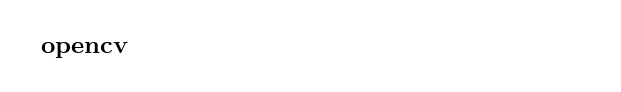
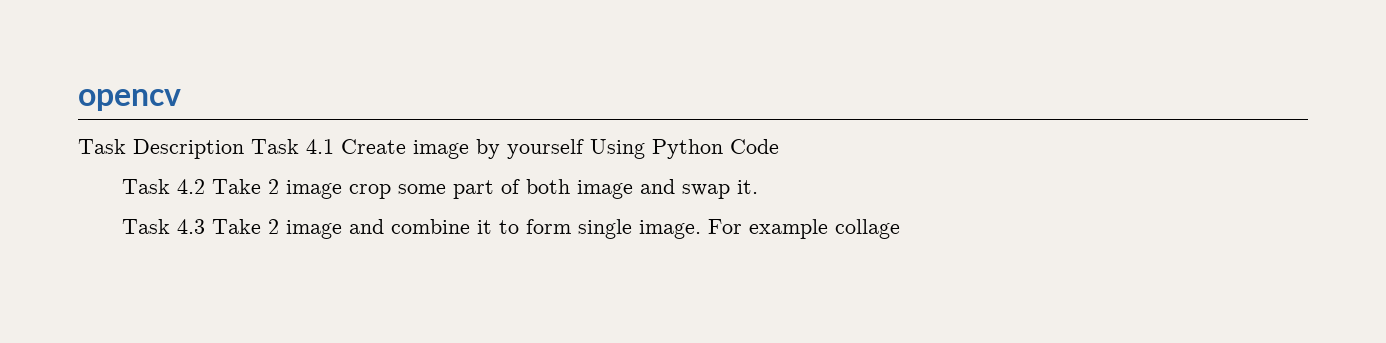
(128, 50) none -> [78,139,779,159] [121,179,758,199] [121,219,900,239] // Task Description Task 4.1 Create image by yourself Using Python Code // Task 4.2 Take 2 image crop some part of both image and swap it. // Task 4.3 Take 2 image and combine it to form single image. For example collage

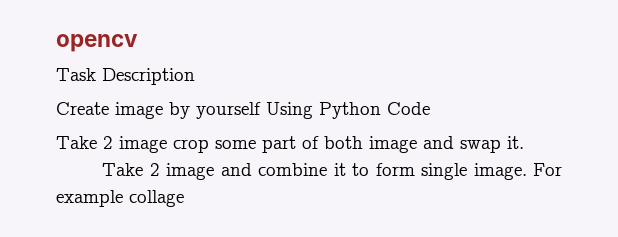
[251,139,334,154] Task 4.1 -> (195, 76) //
[121,179,205,194] Task 4.2 -> (430, 108) none
[121,219,205,234] Task 4.3 -> (524, 142) none

